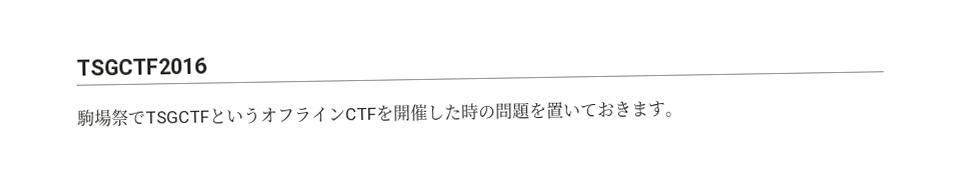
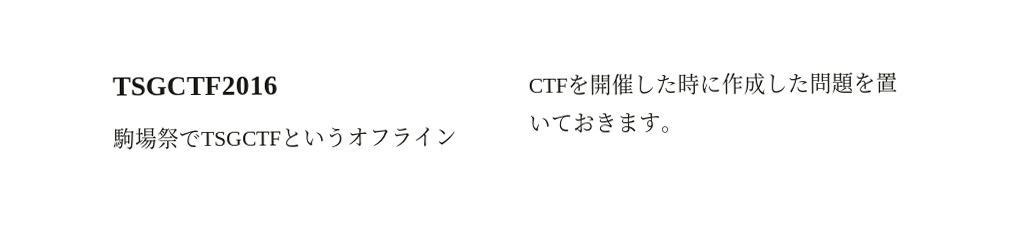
[478,105,496,120] の -> [699,72,810,96] に作成した

